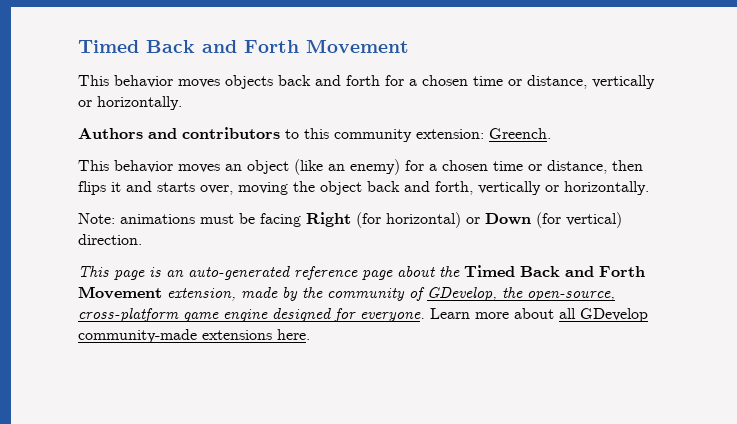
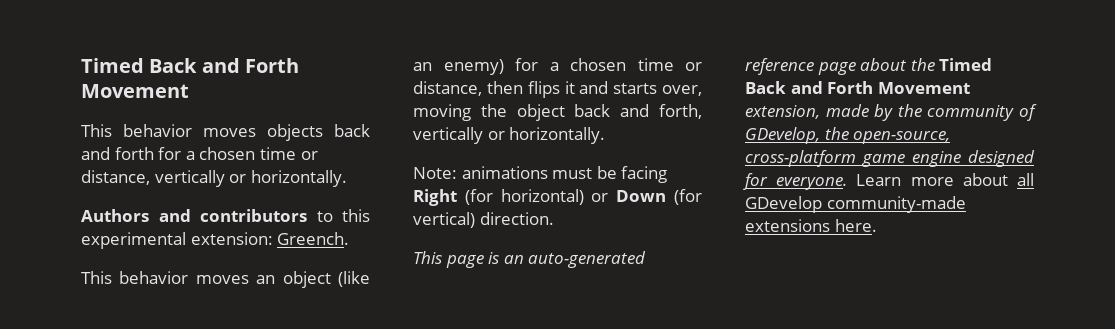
[334,129,412,142] community -> [81,232,186,249] experimental

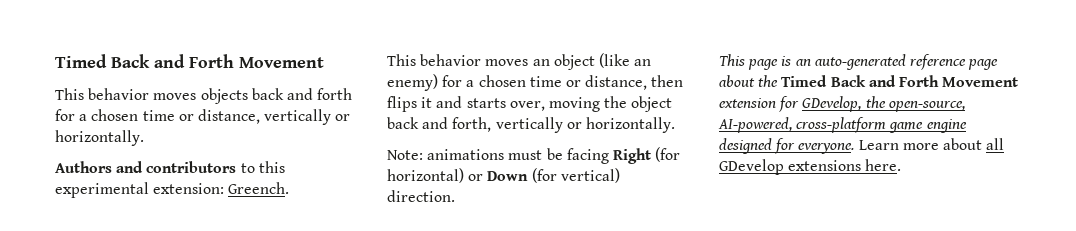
[745,104,1037,121] extension, made by the community of -> [719,96,800,112] extension for
(951, 137) none -> [718,117,792,133] AI-powered,
[826,196,966,213] community-made -> (784, 167) none

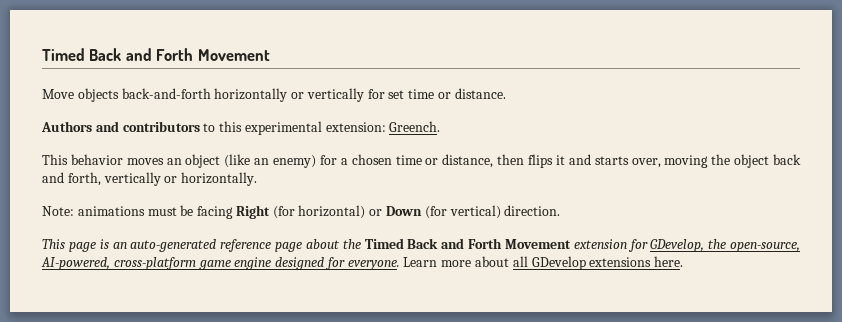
[55,88,353,104] [55,109,351,125] [55,130,144,146] This behavior moves objects back and forth for a chosen time or distance, vertically or horizontally. -> [42,88,506,102] Move objects back-and-forth horizontally or vertically for set time or distance.

